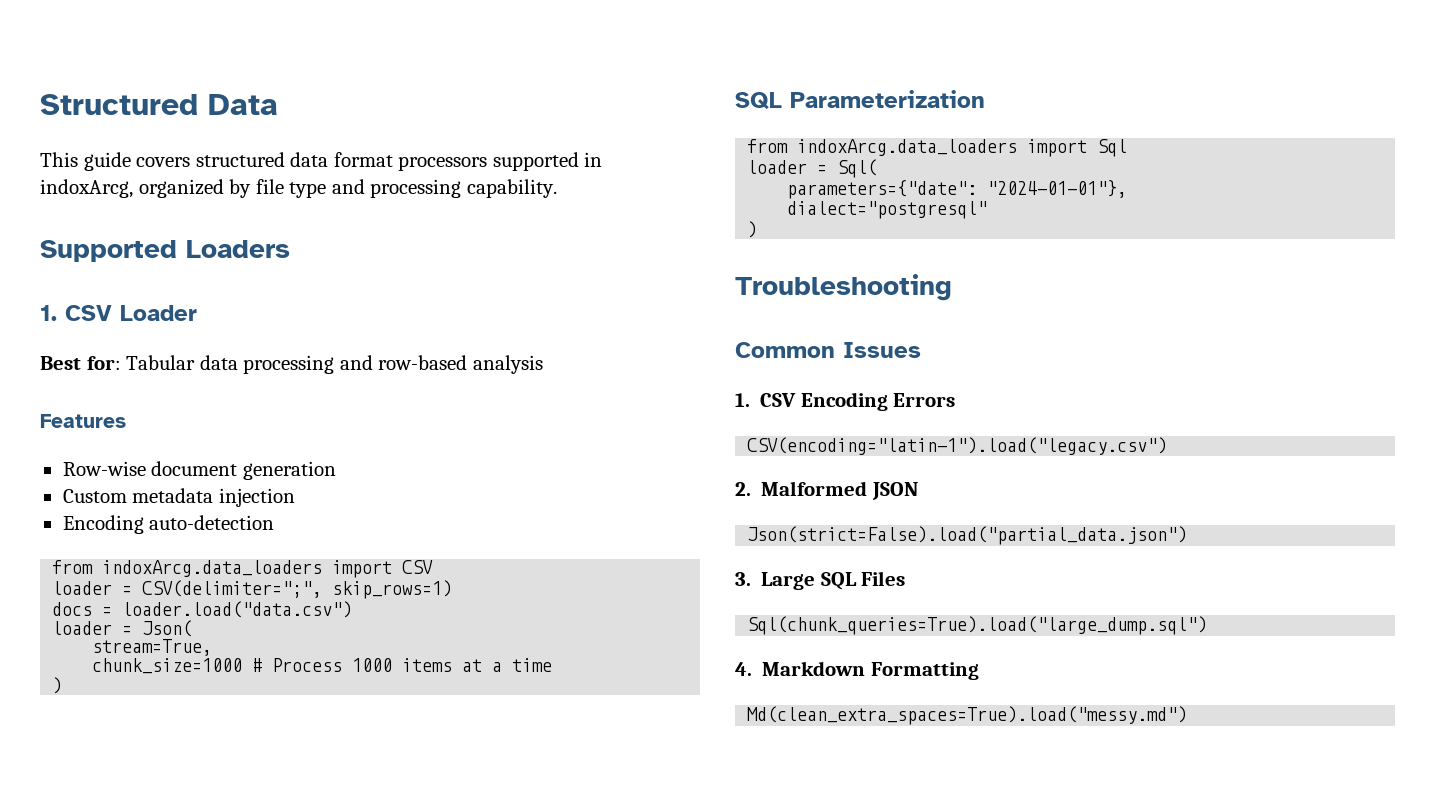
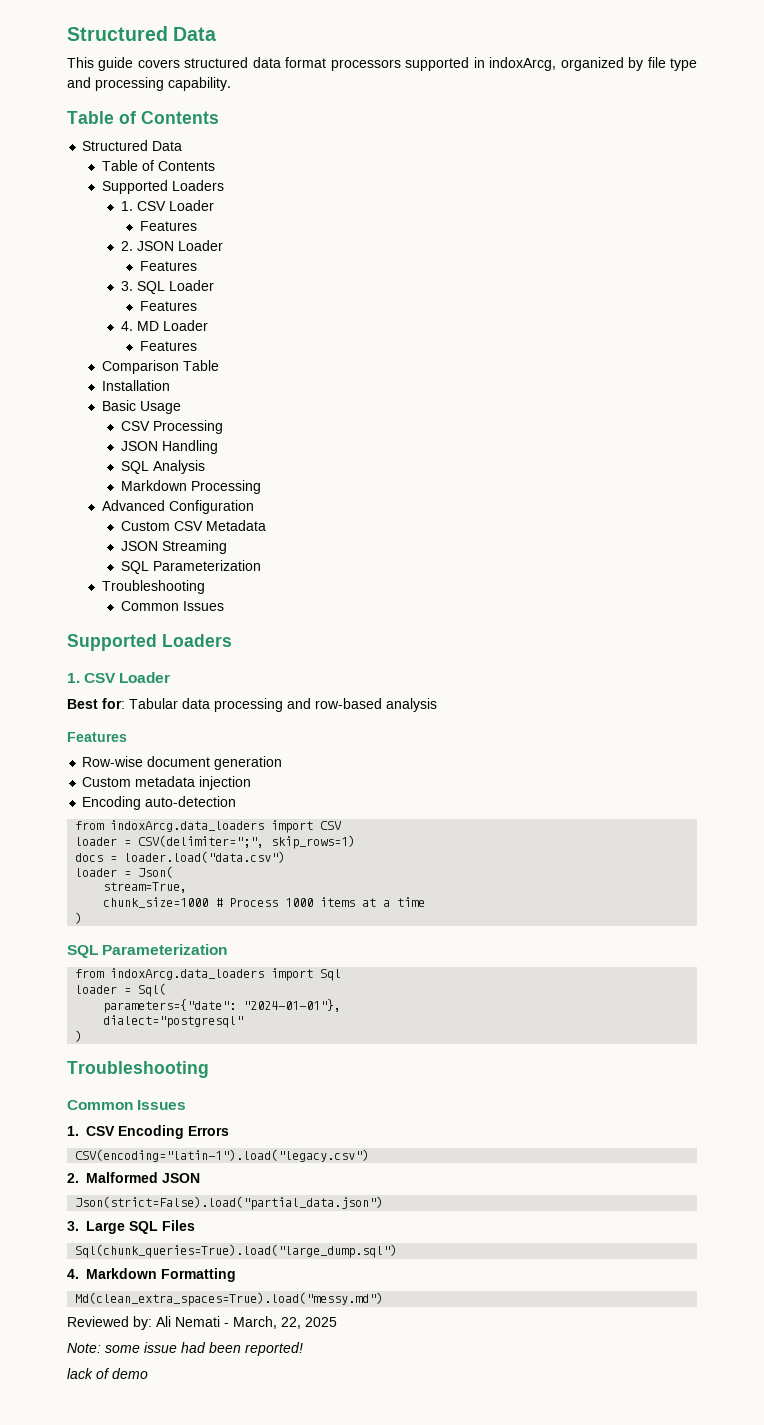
(557, 188) none -> [67,111,219,124] [82,140,183,151] [101,160,215,171] [101,180,224,194] [120,200,214,211] [139,221,197,231] [120,240,223,251] [139,261,197,271] [120,280,214,294] [139,301,197,311] [120,320,208,331] [139,341,197,351] [101,360,219,374] [101,380,170,391] [101,400,181,414] [120,420,223,434] [120,440,218,454] [120,460,205,474] [120,480,261,494] [101,500,254,514] [120,520,266,531] [120,540,227,554] [120,560,261,574] [101,580,205,594] [120,601,224,611] // Table of Contents // Structured Data // Table of Contents // Supported Loaders // 1. CSV Loader // Features // 2. JSON Loader // Features // 3. SQL Loader // Features // 4. MD Loader // Features // Comparison Table // Installation // Basic Usage // CSV Processing // JSON Handling // SQL Analysis // Markdown Processing // Advanced Configuration // Custom CSV Metadata // JSON Streaming // SQL Parameterization // Troubleshooting // Common Issues
(1188, 715) none -> [67,1316,337,1330] [67,1342,303,1356] [67,1368,148,1379] // Reviewed by: Ali Nemati - March, 22, 2025 // Note: some issue had been reported! // lack of demo

